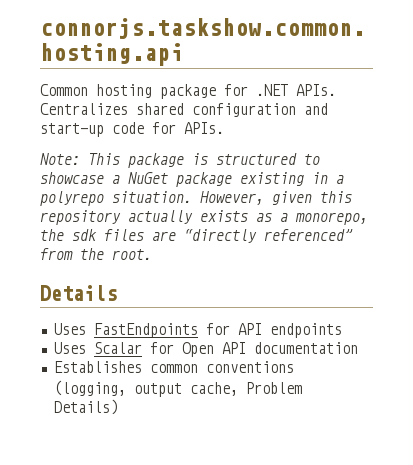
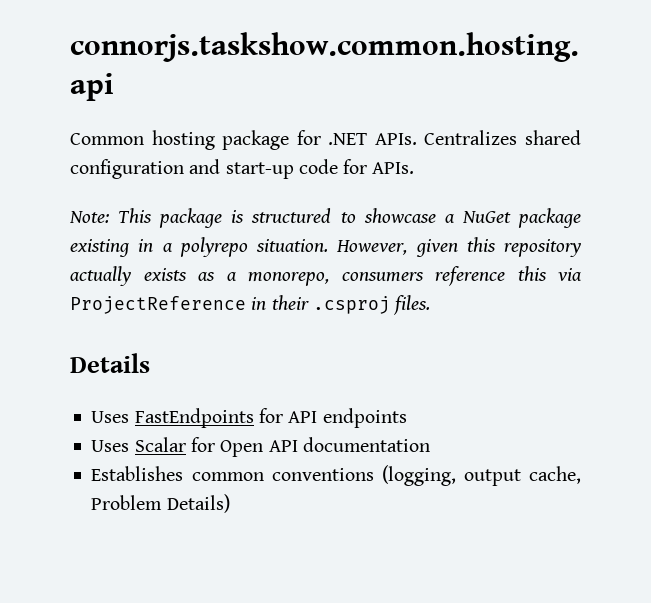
[40,229,353,243] [40,248,152,260] the sdk files are “directly referenced” from the root. -> [341,266,582,286] [70,295,431,315] consumers reference this via ProjectReference in their .csproj files.

